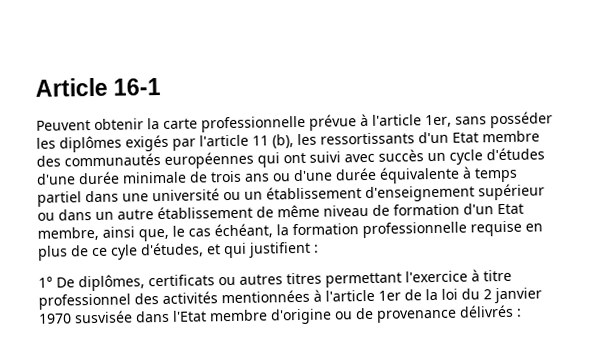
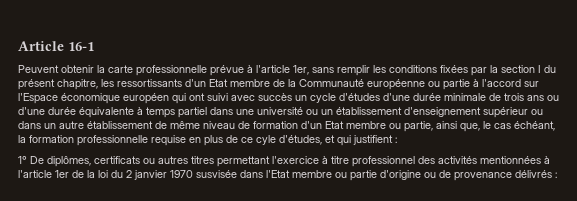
[490,111,553,129] [36,134,294,153] posséder les diplômes exigés par l'article 11 (b), -> [337,65,556,76] [18,79,98,90] remplir les conditions fixées par la section I du présent chapitre,
[36,151,254,169] des communautés européennes -> [273,79,539,90] [18,93,169,104] de la Communauté européenne ou partie à l'accord sur l'Espace économique européen
[37,226,99,241] membre, -> [346,121,433,132] membre ou partie,
(268, 315) none -> [335,170,377,181] ou partie

